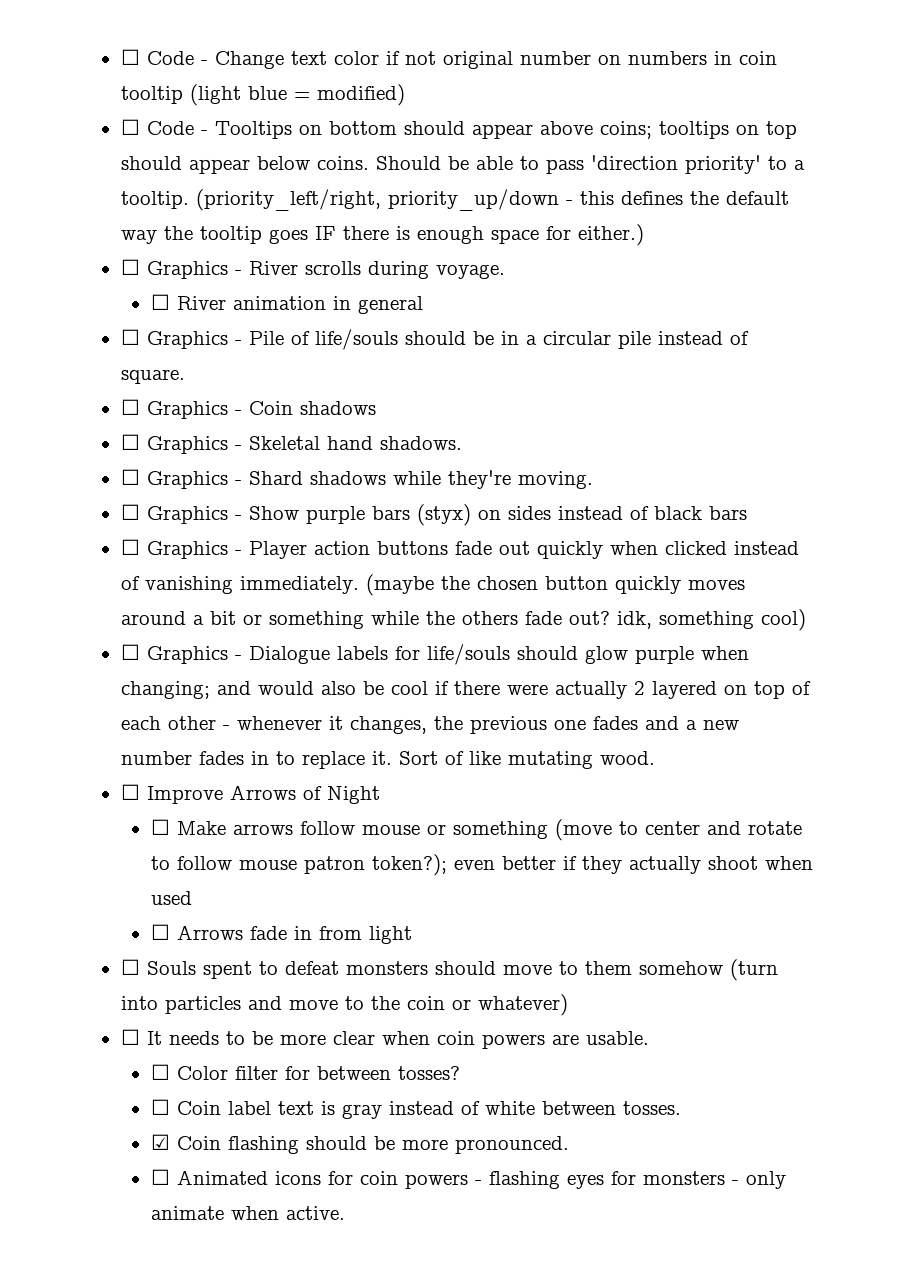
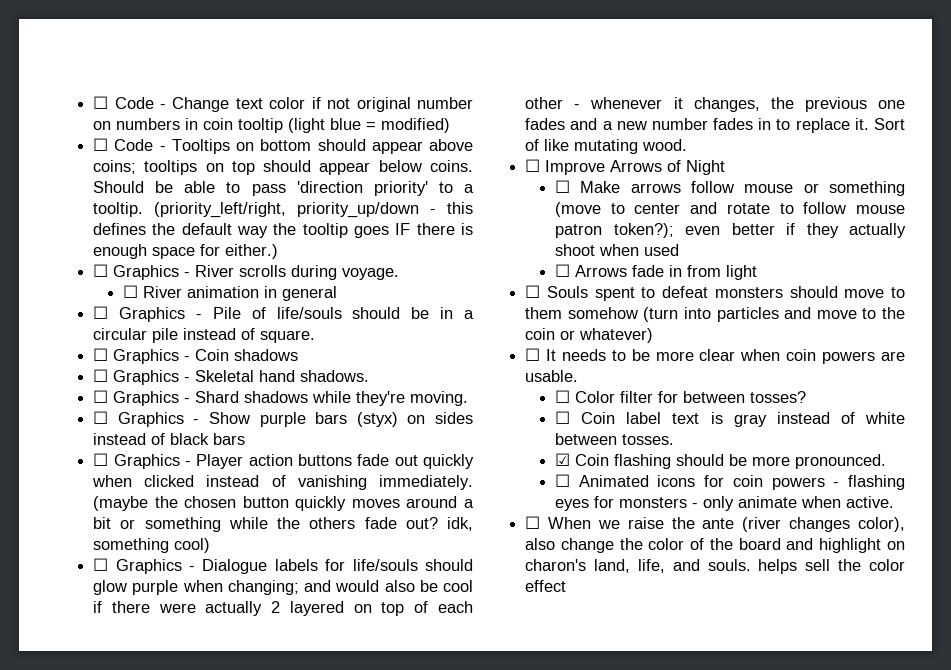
(345, 1213) none -> [525,516,905,532] [525,538,905,553] [525,559,905,574] [525,580,567,592] // ☐ When we raise the ante (river changes color), also change the color of the board and highlight on charon's land, life, and souls. helps sell the color effect

